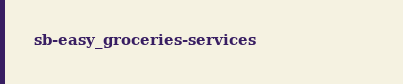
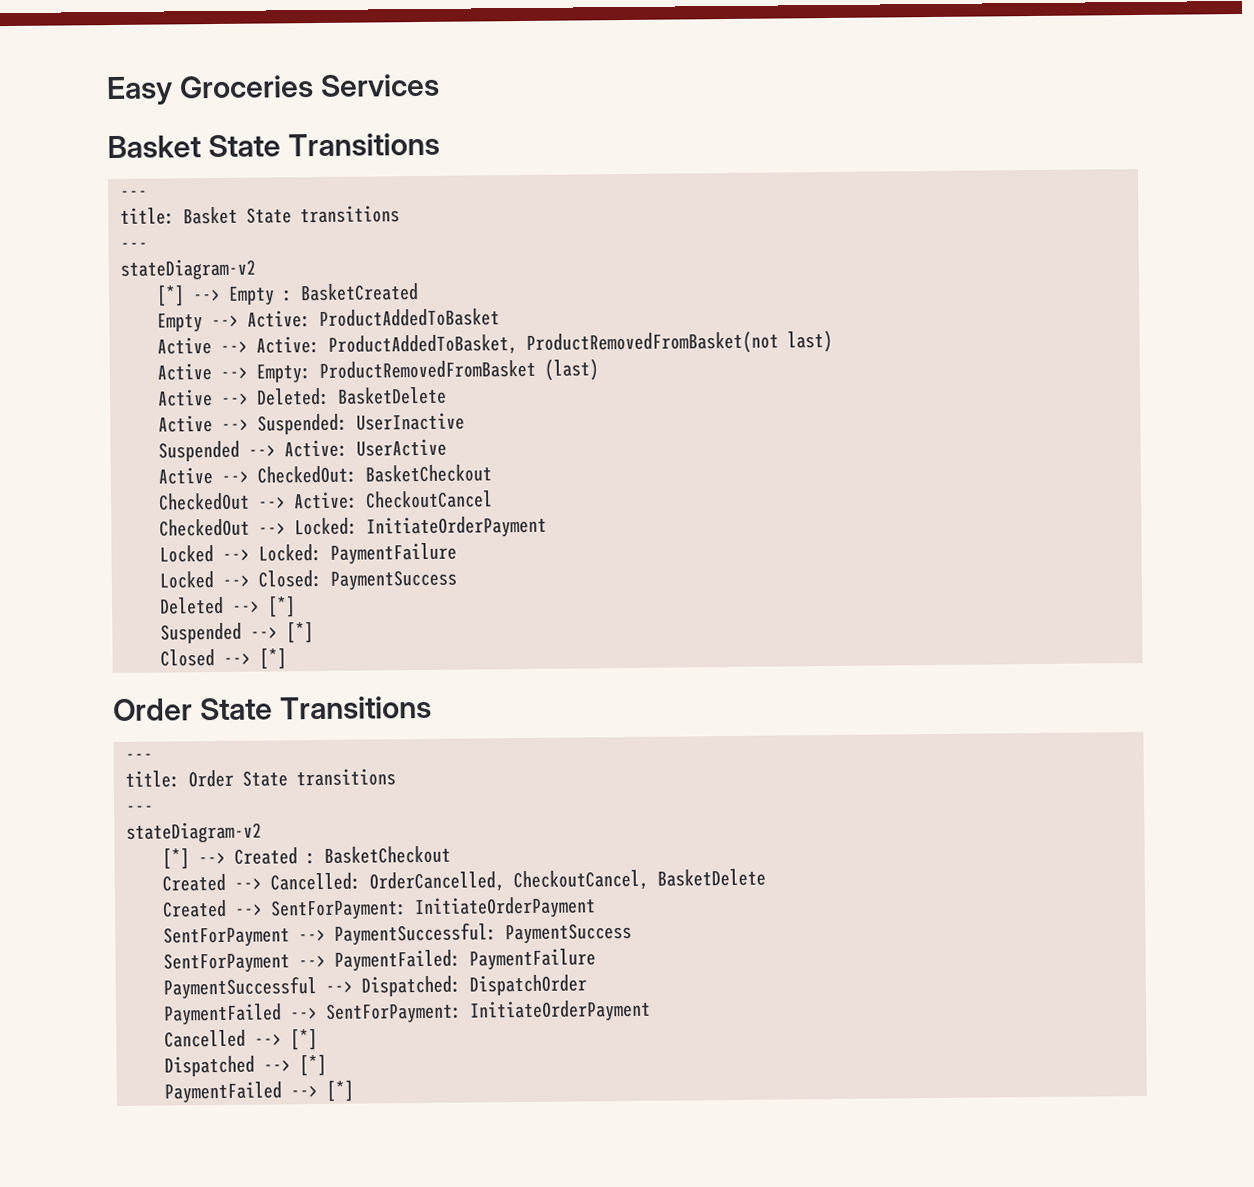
[34,34,256,49] sb-easy_groceries-services -> [106,73,441,107] [107,132,441,159] [119,190,148,198] [119,205,400,225] [119,242,148,250] [119,258,256,281] [155,283,419,307] [156,308,500,333] [156,329,833,356] [156,358,599,384] [156,386,447,407] [157,412,465,435] [157,438,447,462] [157,464,492,485] [158,490,493,511] [158,515,547,539] [158,542,457,565] [158,569,457,591] [159,595,296,618] [159,621,314,644] [159,647,287,670] [113,695,433,722] [124,753,153,761] [124,768,396,788] [125,805,154,813] [125,821,262,844] [161,845,451,870] [161,868,766,893] [161,896,596,921] [162,922,632,948] [162,948,596,974] [162,974,587,1000] [162,999,651,1026] [163,1028,318,1051] [163,1053,327,1077] [163,1079,354,1104] Easy Groceries Services // Basket State Transitions // --- // title: Basket State transitions // --- // stateDiagram-v2 // [*] --> Empty : BasketCreated // Empty --> Active: ProductAddedToBasket // Active --> Active: ProductAddedToBasket, ProductRemovedFromBasket(not last) // Active --> Empty: ProductRemovedFromBasket (last) // Active --> Deleted: BasketDelete // Active --> Suspended: UserInactive // Suspended --> Active: UserActive // Active --> CheckedOut: BasketCheckout // CheckedOut --> Active: CheckoutCancel // CheckedOut --> Locked: InitiateOrderPayment // Locked --> Locked: PaymentFailure // Locked --> Closed: PaymentSuccess // Deleted --> [*] // Suspended --> [*] // Closed --> [*] // Order State Transitions // --- // title: Order State transitions // --- // stateDiagram-v2 // [*] --> Created : BasketCheckout // Created --> Cancelled: OrderCancelled, CheckoutCancel, BasketDelete // Created --> SentForPayment: InitiateOrderPayment // SentForPayment --> PaymentSuccessful: PaymentSuccess // SentForPayment --> PaymentFailed: PaymentFailure // PaymentSuccessful --> Dispatched: DispatchOrder // PaymentFailed --> SentForPayment: InitiateOrderPayment // Cancelled --> [*] // Dispatched --> [*] // PaymentFailed --> [*]

